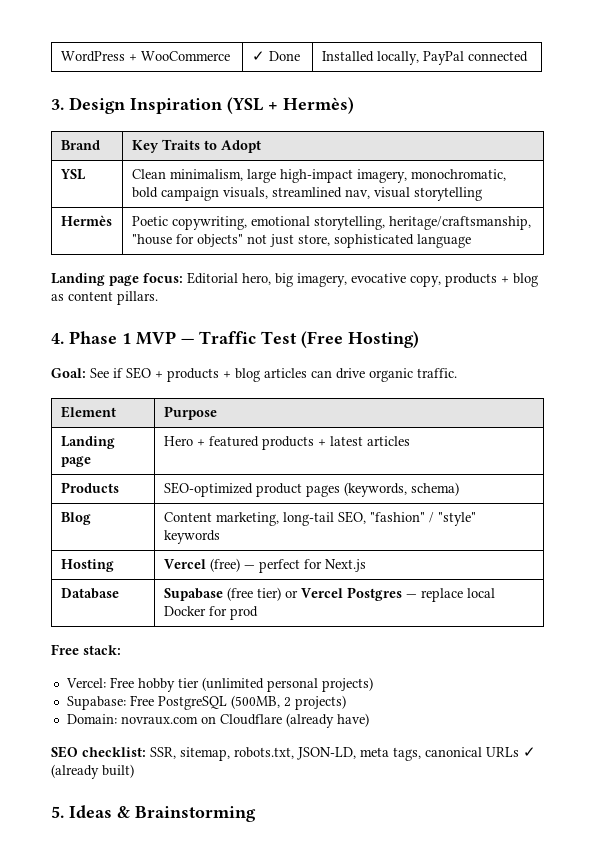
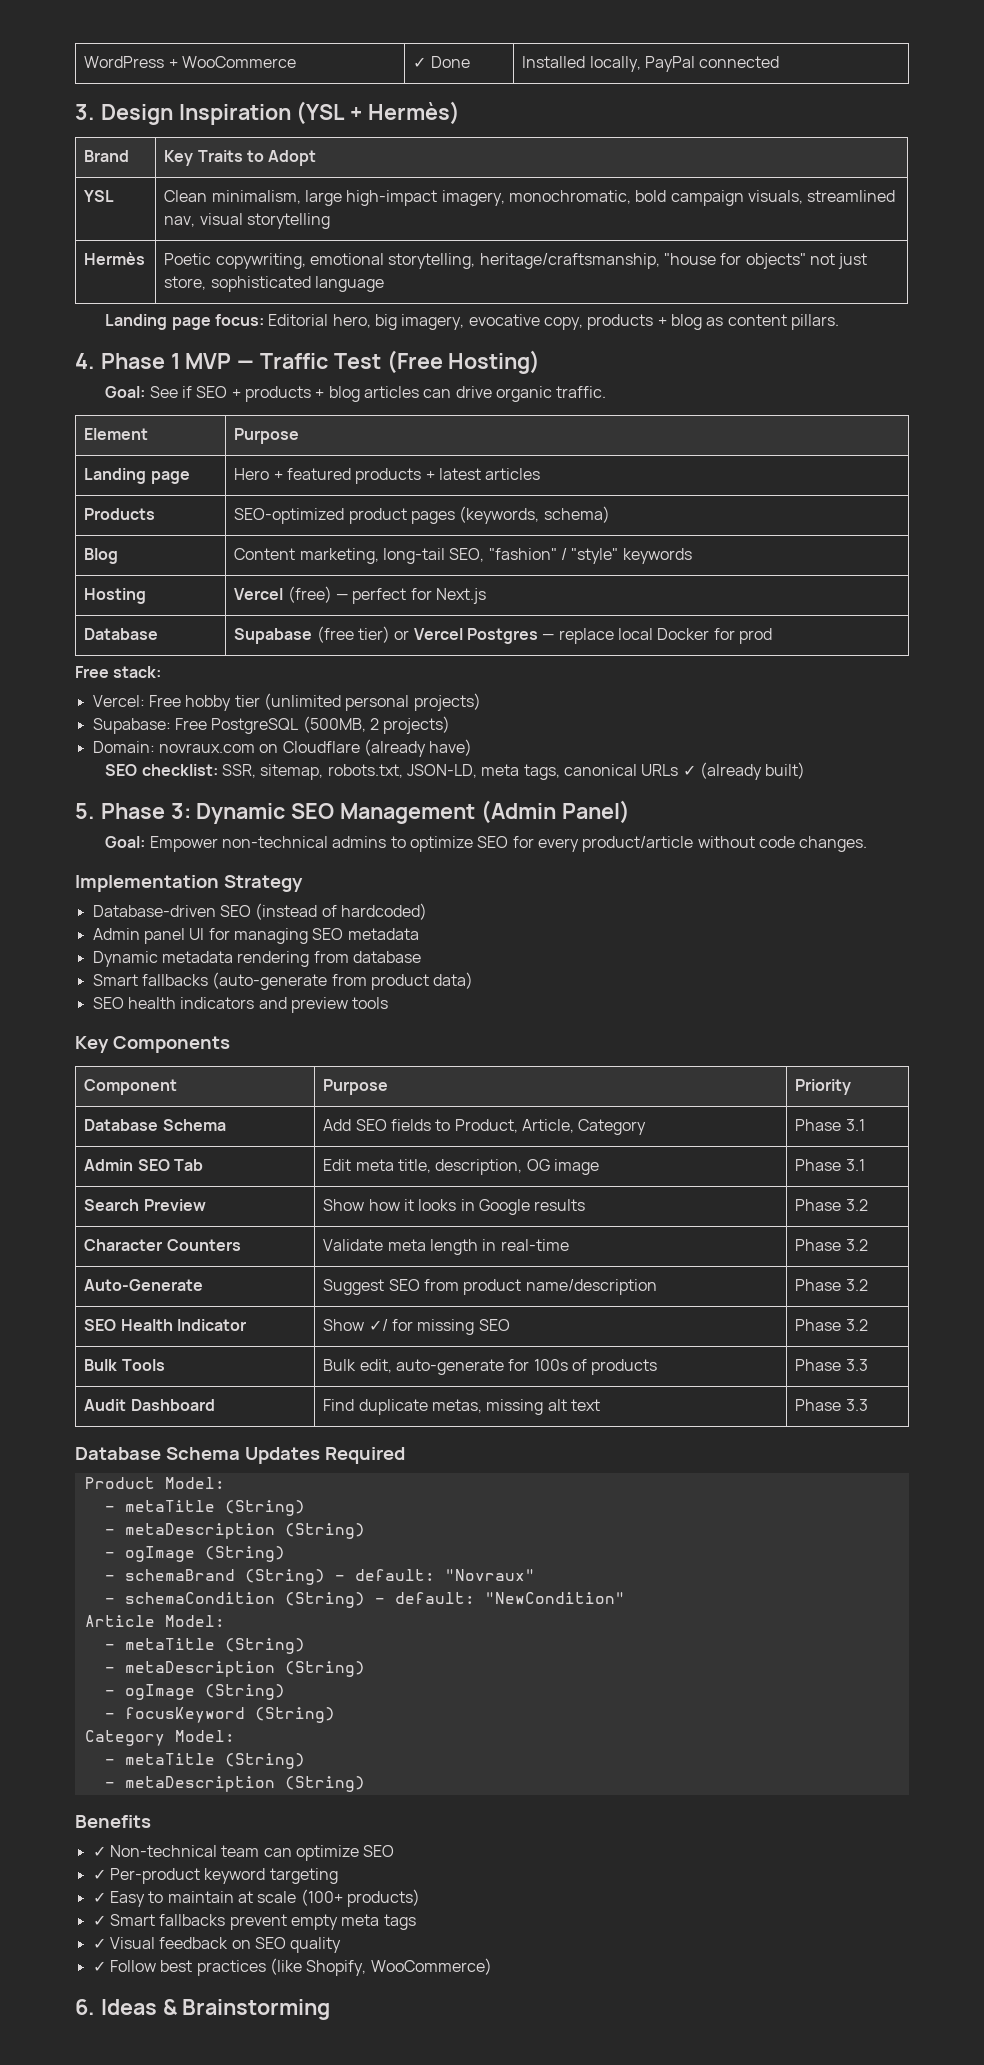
(64, 812) none -> [100,800,630,824] [105,836,868,852] [75,875,303,892] [92,903,427,920] [92,928,419,944] [92,951,421,967] [92,972,474,990] [92,997,389,1013] [75,1036,230,1053] [84,1079,178,1095] [323,1079,389,1095] [795,1079,852,1095] [84,1119,226,1131] [323,1119,647,1135] [795,1119,865,1131] [84,1159,204,1171] [323,1159,600,1175] [795,1159,865,1171] [84,1199,206,1211] [323,1199,586,1215] [795,1199,868,1211] [84,1239,241,1251] [323,1239,569,1255] [795,1239,868,1251] [84,1279,204,1291] [323,1279,657,1295] [795,1279,868,1291] [84,1319,247,1331] [323,1319,510,1335] [795,1319,868,1331] [84,1359,165,1371] [323,1359,658,1375] [795,1359,868,1371] [84,1399,215,1411] [323,1399,601,1415] [795,1399,868,1411] [75,1447,405,1464] [84,1477,225,1489] [104,1500,305,1516] [104,1523,365,1539] [104,1546,285,1562] [104,1569,535,1585] [104,1592,625,1608] [84,1615,225,1627] [104,1638,305,1654] [104,1661,365,1677] [104,1684,285,1700] [104,1707,335,1723] [84,1730,235,1746] [104,1753,305,1769] [104,1776,365,1792] [75,1815,151,1828] [92,1845,395,1861] [92,1868,338,1884] [92,1889,420,1907] [92,1914,416,1930] [92,1937,342,1953] [92,1958,492,1976] [75,1999,95,2015] Phase 3: Dynamic SEO Management (Admin Panel) // Goal: Empower non-technical admins to optimize SEO for every product/article without code changes. // Implementation Strategy // Database-driven SEO (instead of hardcoded) // Admin panel UI for managing SEO metadata // Dynamic metadata rendering from database // Smart fallbacks (auto-generate from product data) // SEO health indicators and preview tools // Key Components // Component | Purpose | Priority // Database Schema | Add SEO fields to Product, Article, Category | Phase 3.1 // Admin SEO Tab | Edit meta title, description, OG image | Phase 3.1 // Search Preview | Show how it looks in Google results | Phase 3.2 // Character Counters | Validate meta length in real-time | Phase 3.2 // Auto-Generate | Suggest SEO from product name/description | Phase 3.2 // SEO Health Indicator | Show ✓/ for missing SEO | Phase 3.2 // Bulk Tools | Bulk edit, auto-generate for 100s of products | Phase 3.3 // Audit Dashboard | Find duplicate metas, missing alt text | Phase 3.3 // Database Schema Updates Required // Product Model: // - metaTitle (String) // - metaDescription (String) // - ogImage (String) // - schemaBrand (String) - default: "Novraux" // - schemaCondition (String) - default: "NewCondition" // Article Model: // - metaTitle (String) // - metaDescription (String) // - ogImage (String) // - focusKeyword (String) // Category Model: // - metaTitle (String) // - metaDescription (String) // Benefits // ✓ Non-technical team can optimize SEO // ✓ Per-product keyword targeting // ✓ Easy to maintain at scale (100+ products) // ✓ Smart fallbacks prevent empty meta tags // ✓ Visual feedback on SEO quality // ✓ Follow best practices (like Shopify, WooCommerce) // 6.

